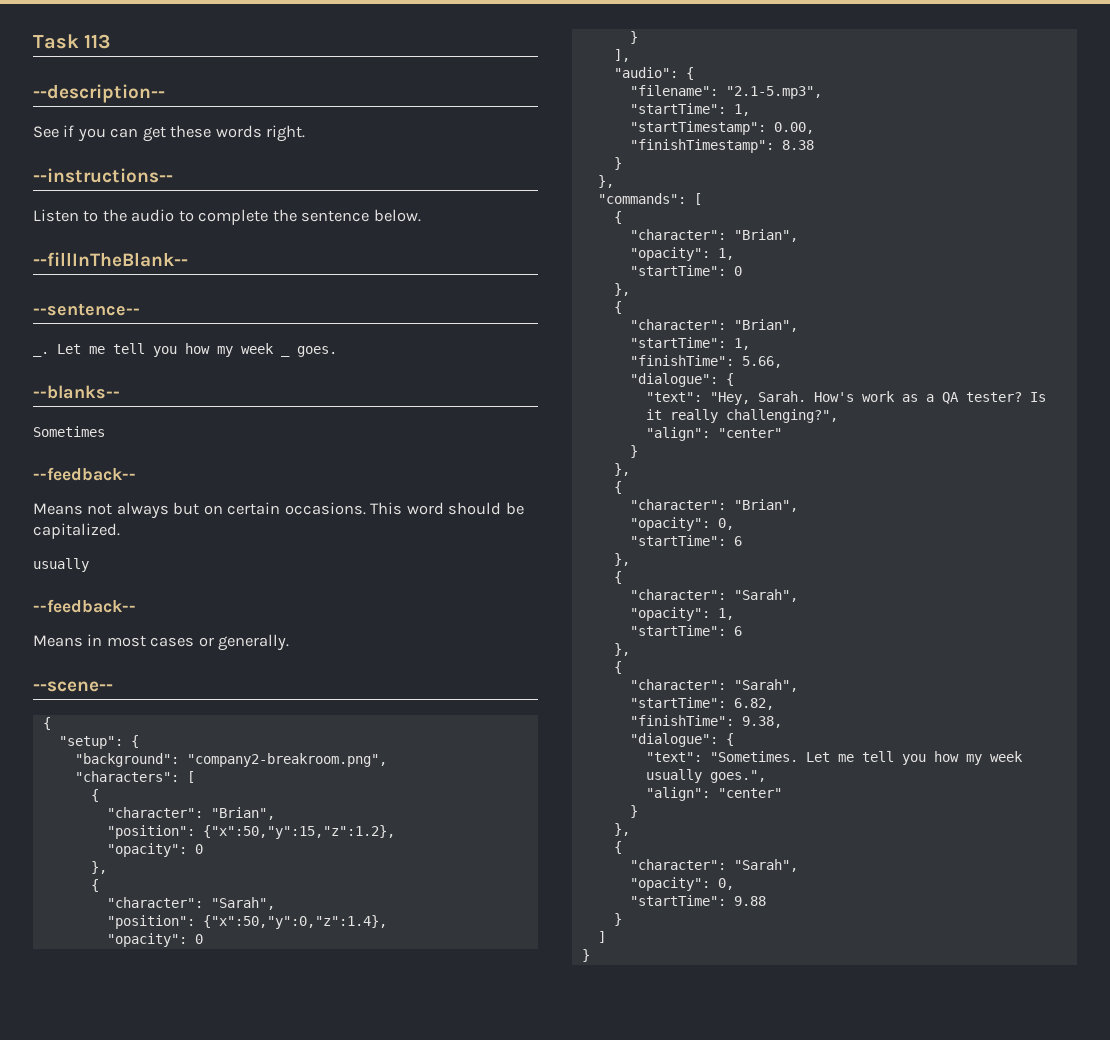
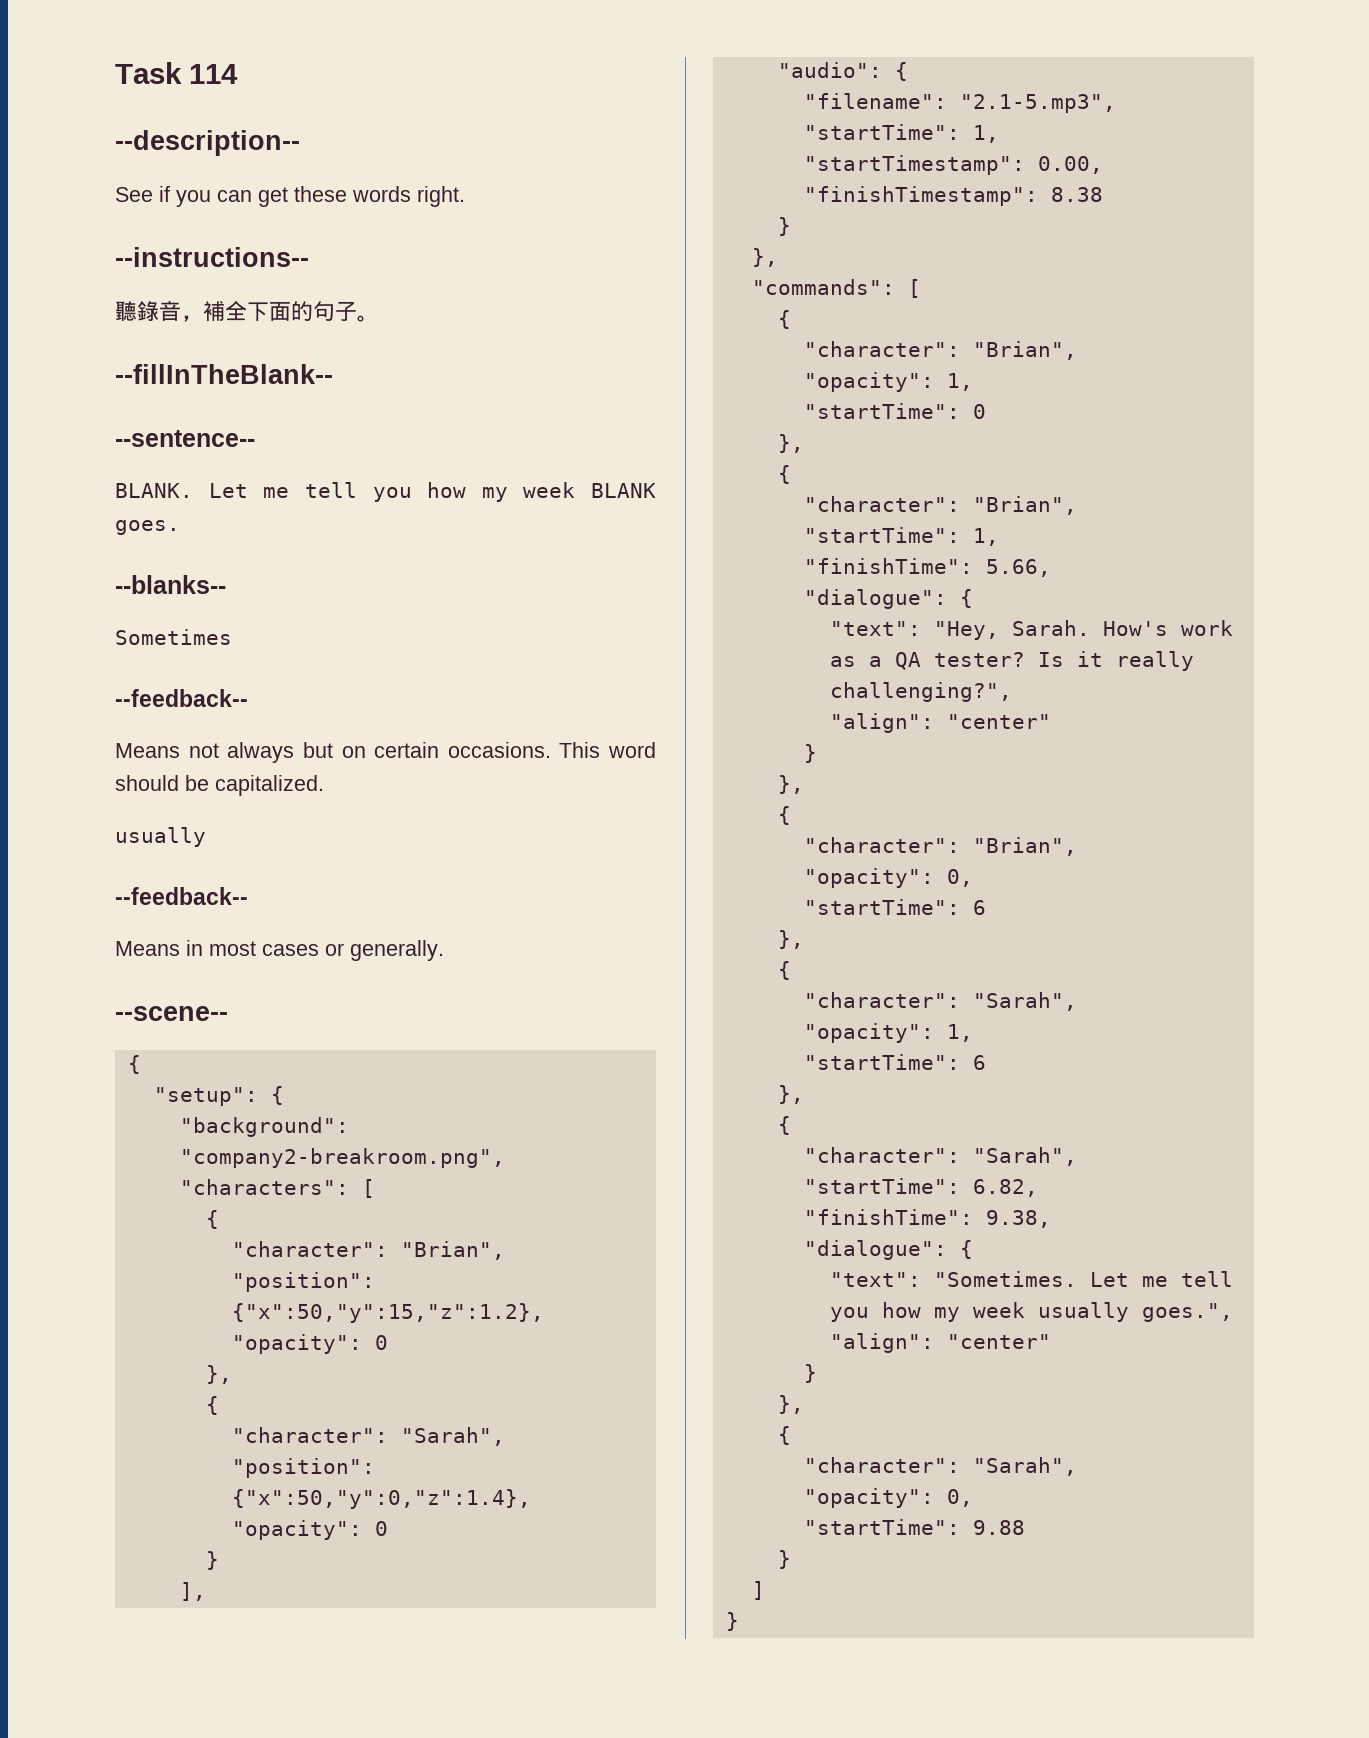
[84,34,111,49] 113 -> [189,64,238,84] 114
[33,209,421,225] Listen to the audio to complete the sentence below. -> [115,300,379,322] 聽錄音，補全下面的句子。
[33,343,274,357] [281,354,290,357] _. Let me tell you how my week _ -> [115,482,656,502] BLANK. Let me tell you how my week BLANK

